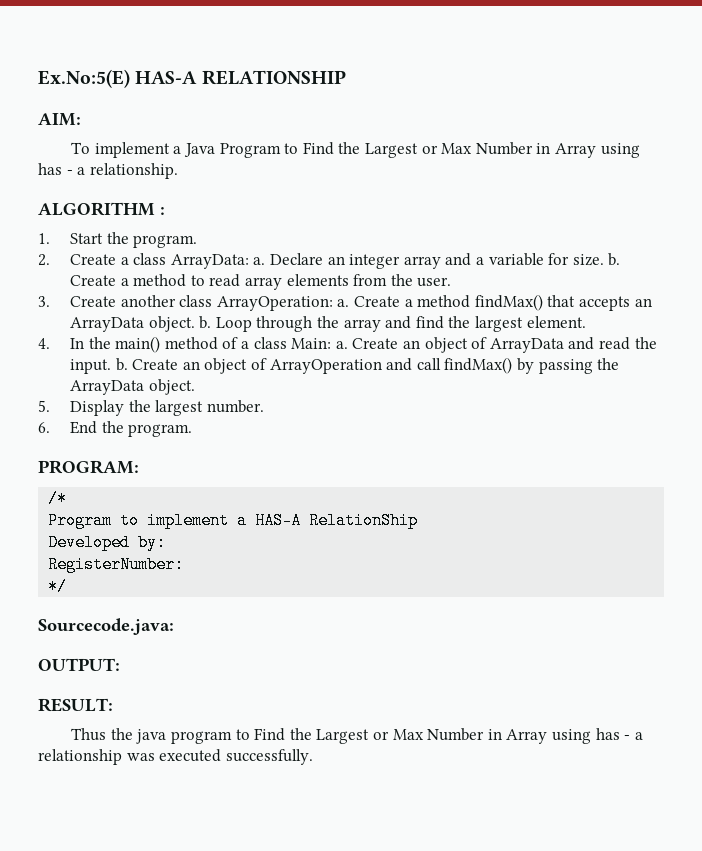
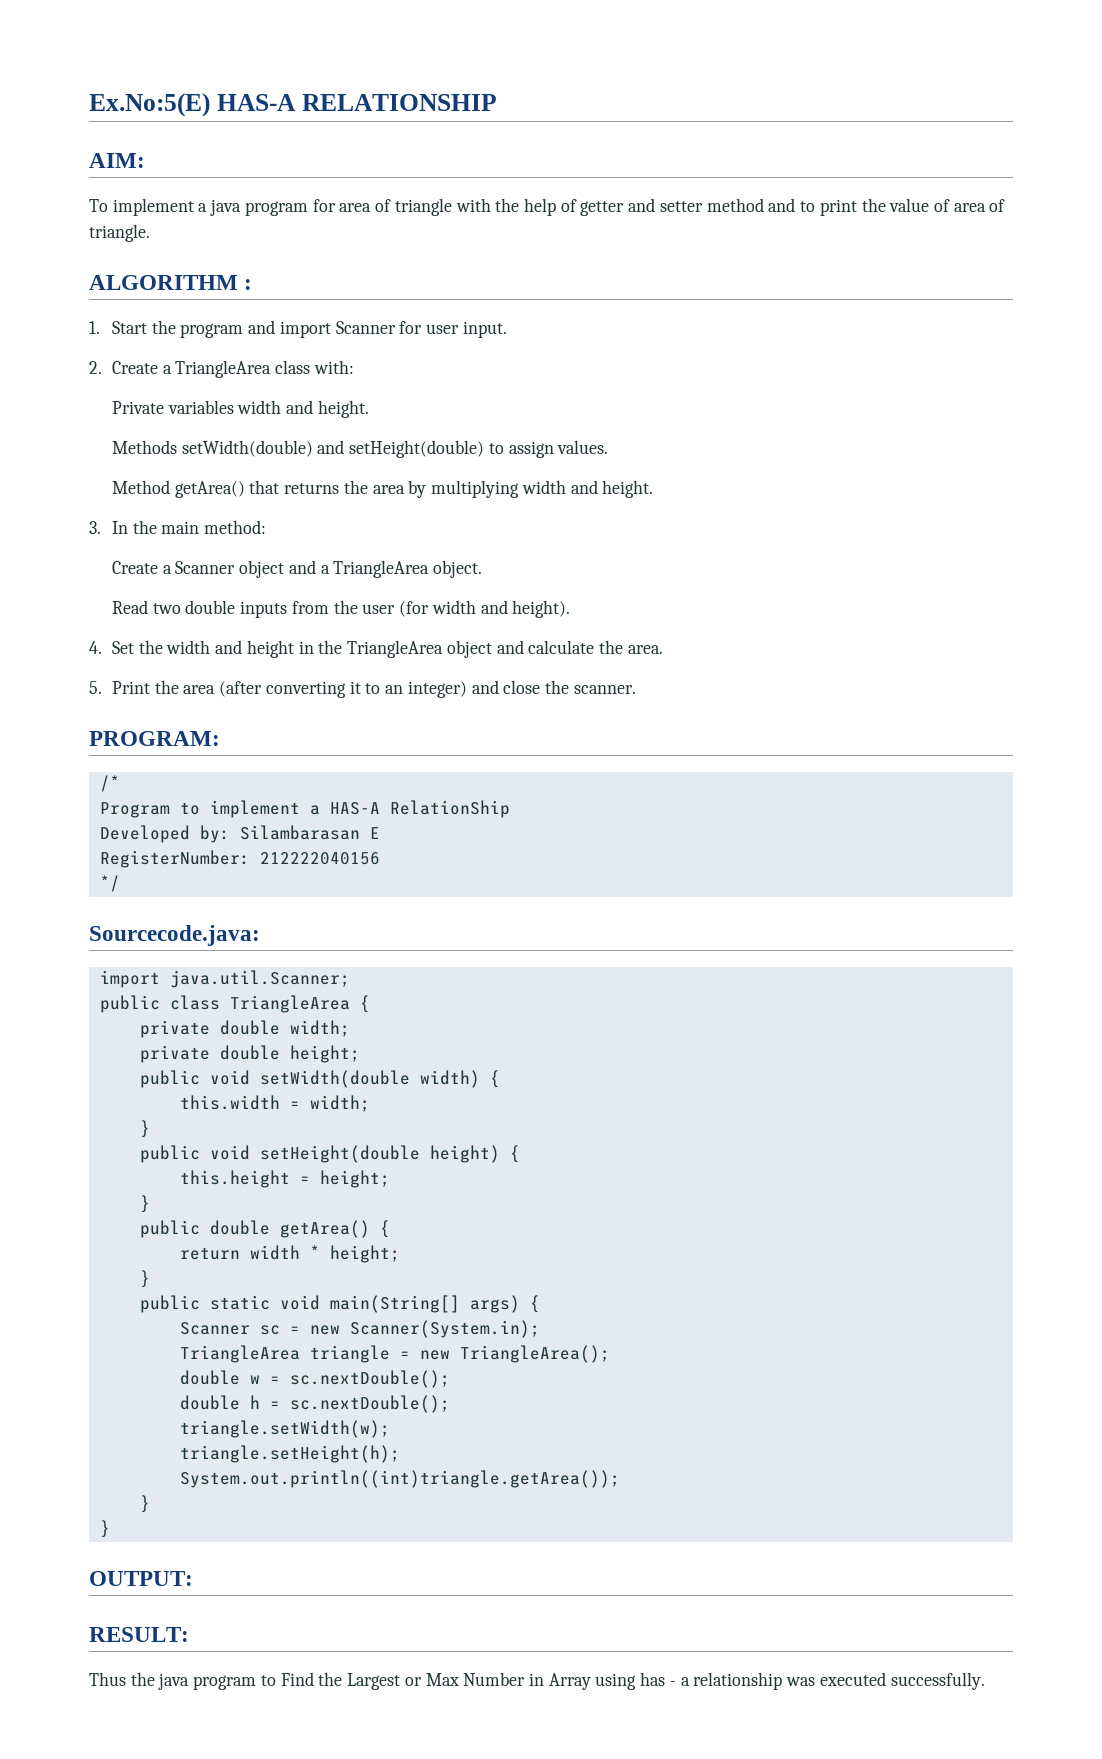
[184,142,640,158] [38,163,178,179] Java Program to Find the Largest or Max Number in Array using has - a relationship. -> [210,198,1006,216] [89,224,150,242] java program for area of triangle with the help of getter and setter method and to print the value of area of triangle.
[133,235,198,248] [38,253,621,269] [70,274,452,290] [38,294,652,311] [70,316,586,332] [38,336,657,353] [70,357,620,374] [70,379,195,395] [38,400,264,416] [38,421,193,437] program. // 2. Create a class ArrayData: a. Declare an integer array and a variable for size. b. Create a method to read array elements from the user. // 3. Create another class ArrayOperation: a. Create a method findMax() that accepts an ArrayData object. b. Loop through the array and find the largest element. // 4. In the main() method of a class Main: a. Create an object of ArrayData and read the input. b. Create an object of ArrayOperation and call findMax() by passing the ArrayData object. // 5. Display the largest number. // 6. End the program. -> [180,320,507,338] [89,360,354,378] [111,400,369,418] [111,440,609,458] [111,480,654,498] [89,520,267,534] [111,560,483,578] [111,600,571,618] [89,640,663,658] [89,680,636,698] program and import Scanner for user input. // 2. Create a TriangleArea class with: // Private variables width and height. // Methods setWidth(double) and setHeight(double) to assign values. // Method getArea() that returns the area by multiplying width and height. // 3. In the main method: // Create a Scanner object and a TriangleArea object. // Read two double inputs from the user (for width and height). // 4. Set the width and height in the TriangleArea object and calculate the area. // 5. Print the area (after converting it to an integer) and close the scanner.
(167, 542) none -> [239,825,380,840] Silambarasan E
(185, 564) none -> [259,852,380,865] 212222040156
(174, 626) none -> [99,970,350,988] [99,995,370,1013] [139,1020,350,1038] [139,1045,360,1063] [139,1070,500,1088] [179,1095,370,1112] [139,1120,150,1138] [139,1145,520,1163] [179,1170,390,1188] [139,1195,150,1213] [139,1220,390,1238] [179,1245,400,1263] [139,1270,150,1288] [139,1295,540,1313] [179,1320,540,1338] [179,1345,610,1363] [179,1370,450,1388] [179,1395,450,1413] [179,1420,390,1438] [179,1445,400,1463] [179,1470,620,1488] [139,1495,150,1513] [99,1520,110,1538] // import java.util.Scanner; // public class TriangleArea { // private double width; // private double height; // public void setWidth(double width) { // this.width = width; // } // public void setHeight(double height) { // this.height = height; // } // public double getArea() { // return width * height; // } // public static void main(String[] args) { // Scanner sc = new Scanner(System.in); // TriangleArea triangle = new TriangleArea(); // double w = sc.nextDouble(); // double h = sc.nextDouble(); // triangle.setWidth(w); // triangle.setHeight(h); // System.out.println((int)triangle.getArea()); // } // }

